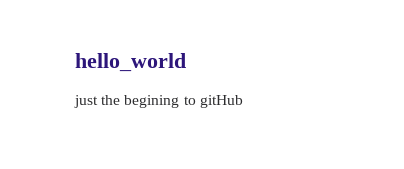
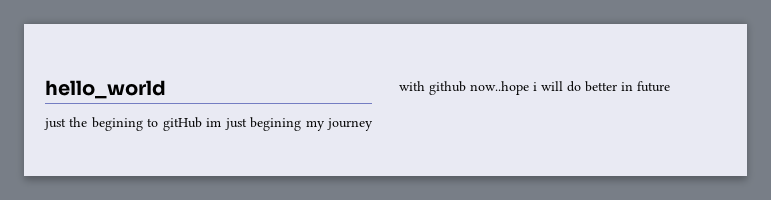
(243, 101) none -> [206,117,374,131] [399,81,670,95] im just begining my journey with github now..hope i will do better in future

